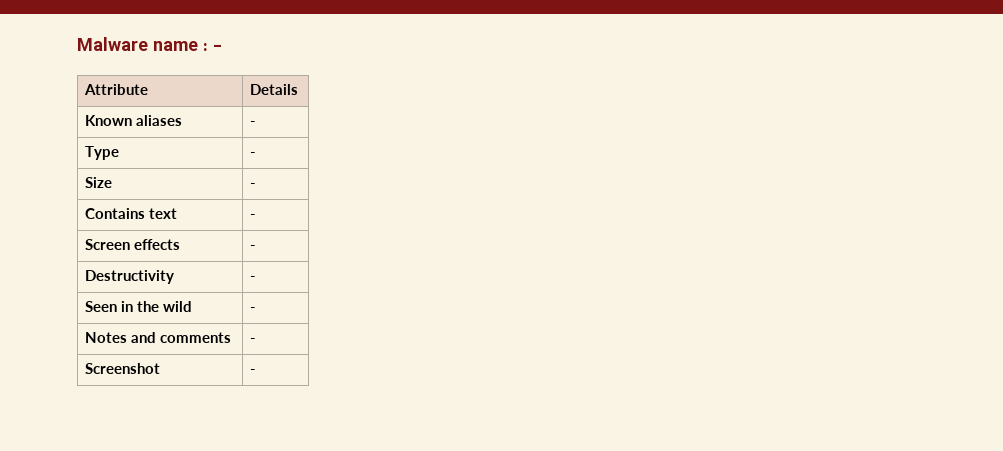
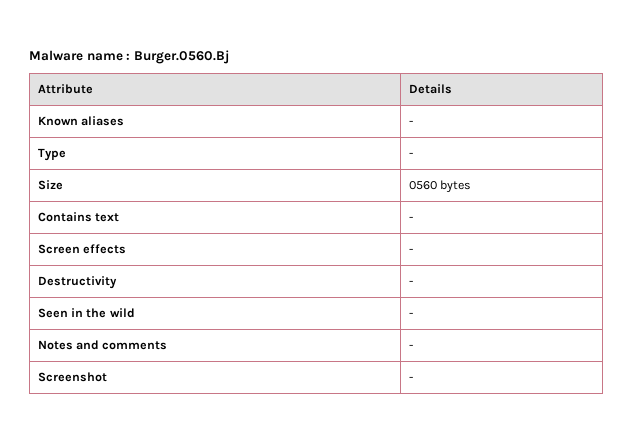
[213,44,222,51] - -> [133,50,230,64] Burger.0560.Bj
[250,183,257,188] - -> [408,180,471,193] 0560 bytes

